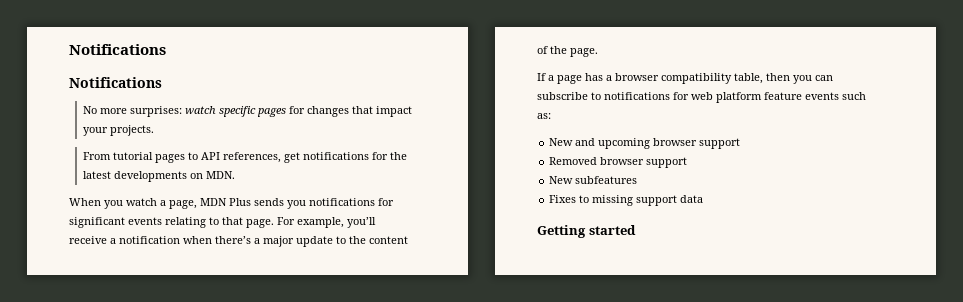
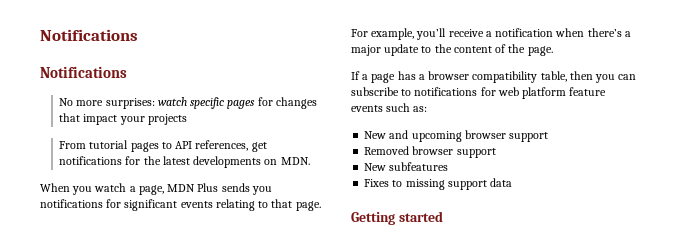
[109,125,154,136] projects. -> [147,114,187,125] projects

